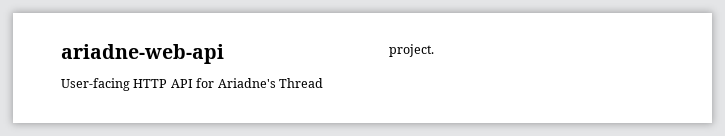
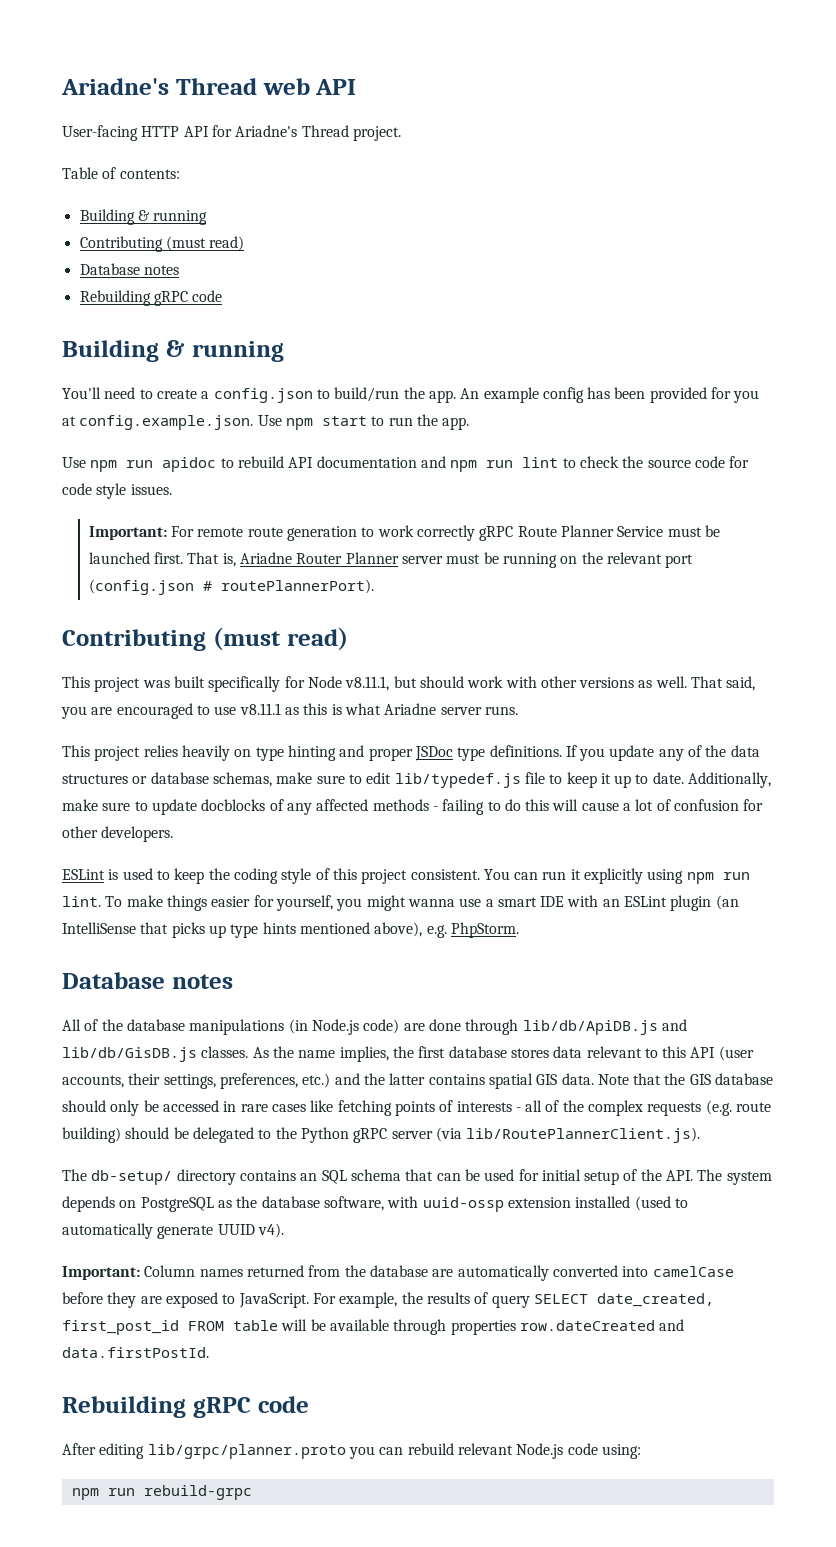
[61,44,224,64] ariadne-web-api -> [61,78,357,95] Ariadne's Thread web API
(434, 50) none -> [62,167,180,179] [79,209,208,225] [79,236,245,252] [79,263,179,275] [79,290,223,306] [62,340,284,362] [62,387,760,403] [62,414,470,430] [62,456,750,472] [62,483,172,499] [88,525,720,541] [88,552,694,568] [88,579,374,595] [62,627,348,651] [62,676,756,692] [61,703,518,719] [62,745,760,761] [62,772,772,788] [62,799,764,815] [62,826,174,842] [62,868,750,884] [62,895,739,911] [62,922,519,938] [62,972,233,989] [62,1019,687,1035] [62,1046,754,1062] [62,1073,774,1089] [62,1100,772,1116] [62,1127,701,1143] [62,1169,772,1185] [62,1196,688,1212] [62,1223,284,1239] [62,1265,734,1281] [62,1292,714,1308] [62,1319,685,1335] [62,1347,209,1358] [62,1396,309,1418] [62,1443,641,1459] [71,1485,252,1500] // Table of contents: // Building & running // Contributing (must read) // Database notes // Rebuilding gRPC code // Building & running // You'll need to create a config.json to build/run the app. An example config has been provided for you at config.example.json. Use npm start to run the app. // Use npm run apidoc to rebuild API documentation and npm run lint to check the source code for code style issues. // Important: For remote route generation to work correctly gRPC Route Planner Service must be launched first. That is, Ariadne Router Planner server must be running on the relevant port (config.json # routePlannerPort). // Contributing (must read) // This project was built specifically for Node v8.11.1, but should work with other versions as well. That said, you are encouraged to use v8.11.1 as this is what Ariadne server runs. // This project relies heavily on type hinting and proper JSDoc type definitions. If you update any of the data structures or database schemas, make sure to edit lib/typedef.js file to keep it up to date. Additionally, make sure to update docblocks of any affected methods - failing to do this will cause a lot of confusion for other developers. // ESLint is used to keep the coding style of this project consistent. You can run it explicitly using npm run lint. To make things easier for yourself, you might wanna use a smart IDE with an ESLint plugin (an IntelliSense that picks up type hints mentioned above), e.g. PhpStorm. // Database notes // All of the database manipulations (in Node.js code) are done through lib/db/ApiDB.js and lib/db/GisDB.js classes. As the name implies, the first database stores data relevant to this API (user accounts, their settings, preferences, etc.) and the latter contains spatial GIS data. Note that the GIS database should only be accessed in rare cases like fetching points of interests - all of the complex requests (e.g. route building) should be delegated to the Python gRPC server (via lib/RoutePlannerClient.js). // The db-setup/ directory contains an SQL schema that can be used for initial setup of the API. The system depends on PostgreSQL as the database software, with uuid-ossp extension installed (used to automatically generate UUID v4). // Important: Column names returned from the database are automatically converted into camelCase before they are exposed to JavaScript. For example, the results of query SELECT date_created, first_post_id FROM table will be available through properties row.dateCreated and data.firstPostId. // Rebuilding gRPC code // After editing lib/grpc/planner.proto you can rebuild relevant Node.js code using: // npm run rebuild-grpc

